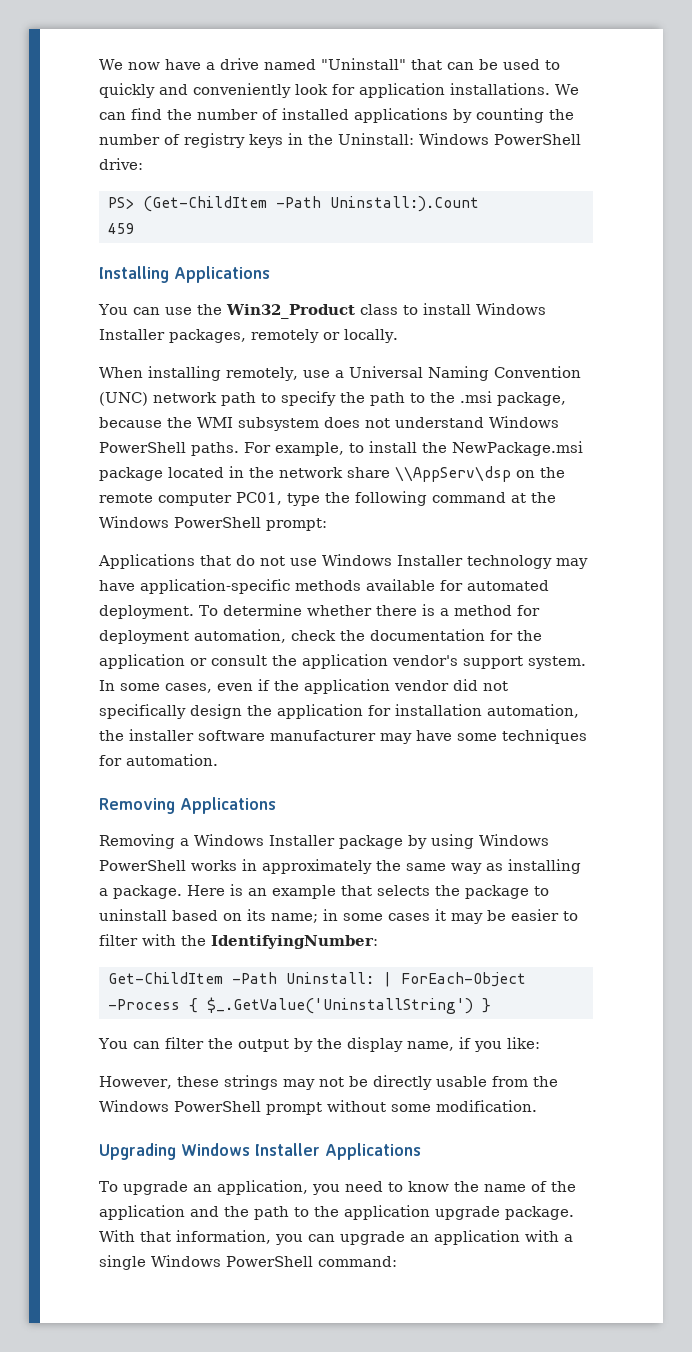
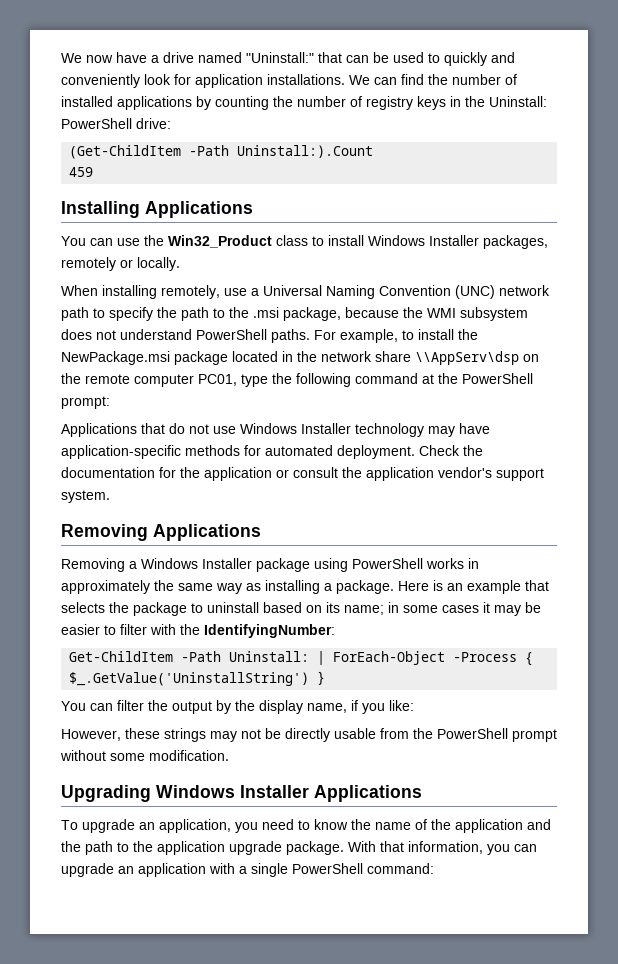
[320,58,406,70] "Uninstall" -> [246,52,314,63] "Uninstall:"
[419,133,489,145] Windows -> (547, 101) none
[107,197,134,209] PS> -> (171, 123) none
[489,416,559,428] Windows -> (192, 334) none
[99,516,169,528] Windows -> (458, 378) none
[366,579,435,591] available -> (240, 450) none
[199,604,540,616] [99,629,336,644] To determine whether there is a method for deployment automation, check -> [419,445,460,456] Check
[99,679,508,694] [99,704,579,719] [99,729,587,744] [99,754,218,766] In some cases, even if the application vendor did not specifically design the application for installation automation, the installer software manufacturer may have some techniques for automation. -> (110, 496) none
[408,834,549,849] by using Windows -> [314,558,348,572] using
[99,1100,169,1112] Windows -> (433, 733) none
[151,1255,221,1267] Windows -> (288, 870) none

